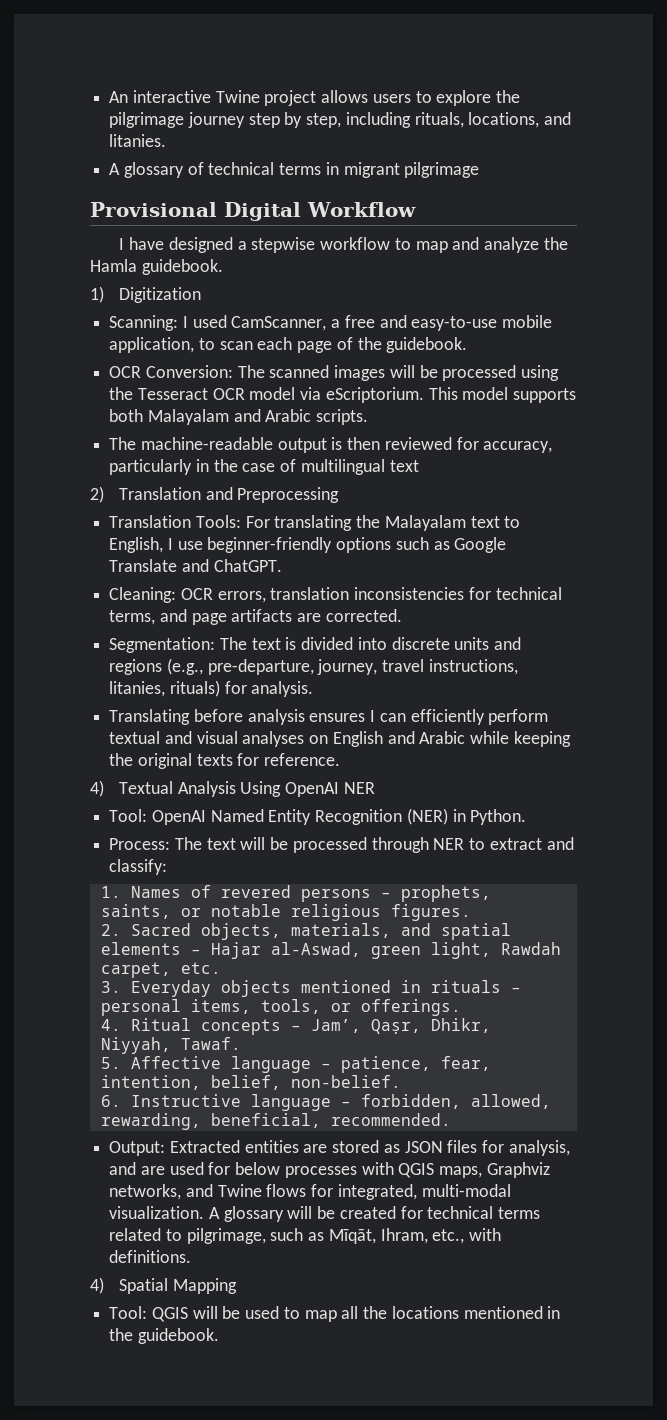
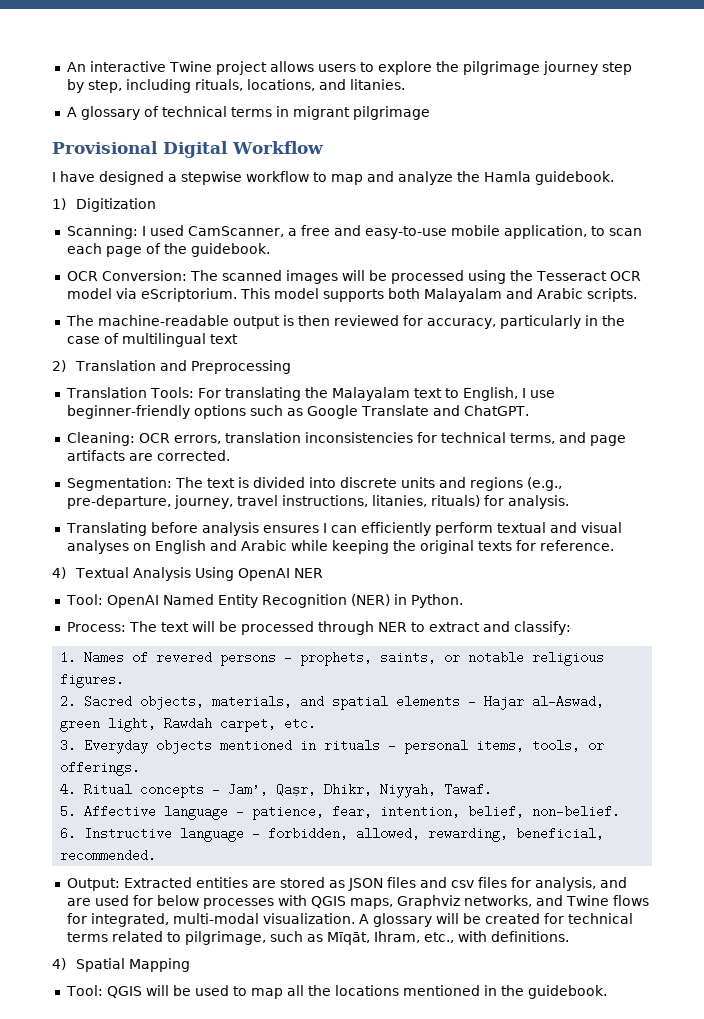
(478, 1146) none -> [419,877,507,888] and csv files

